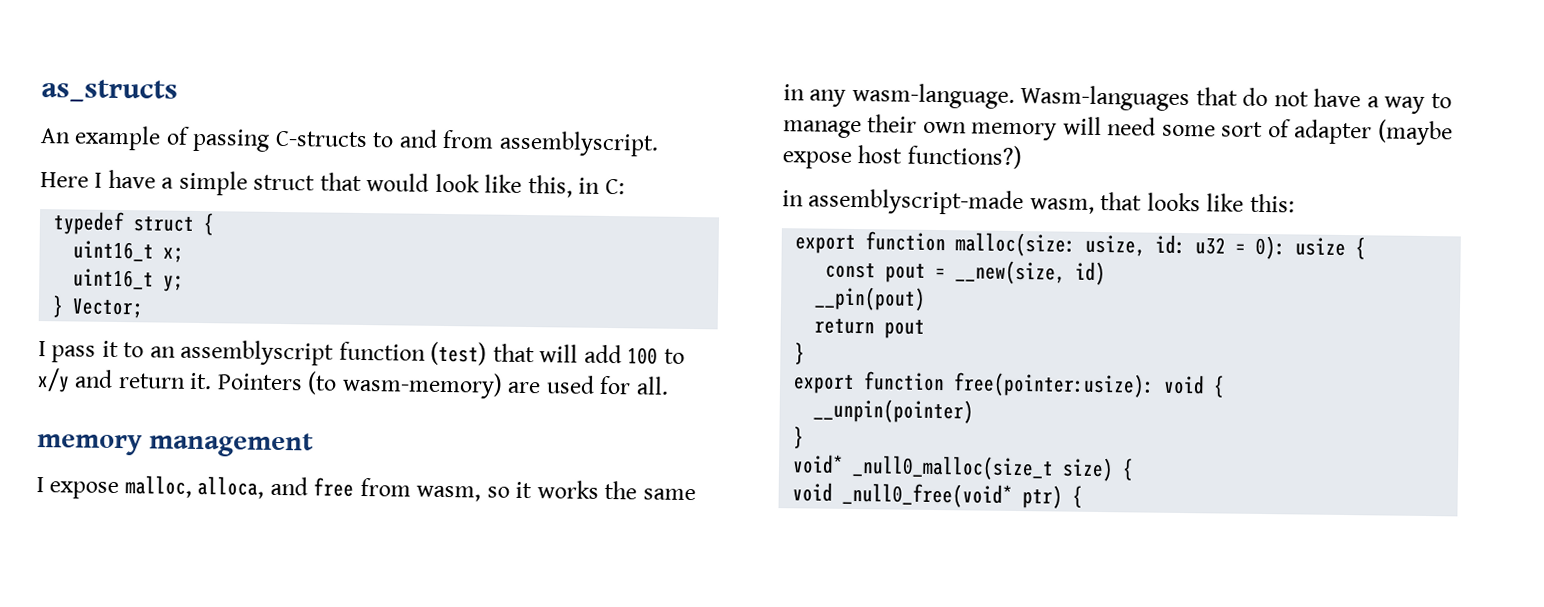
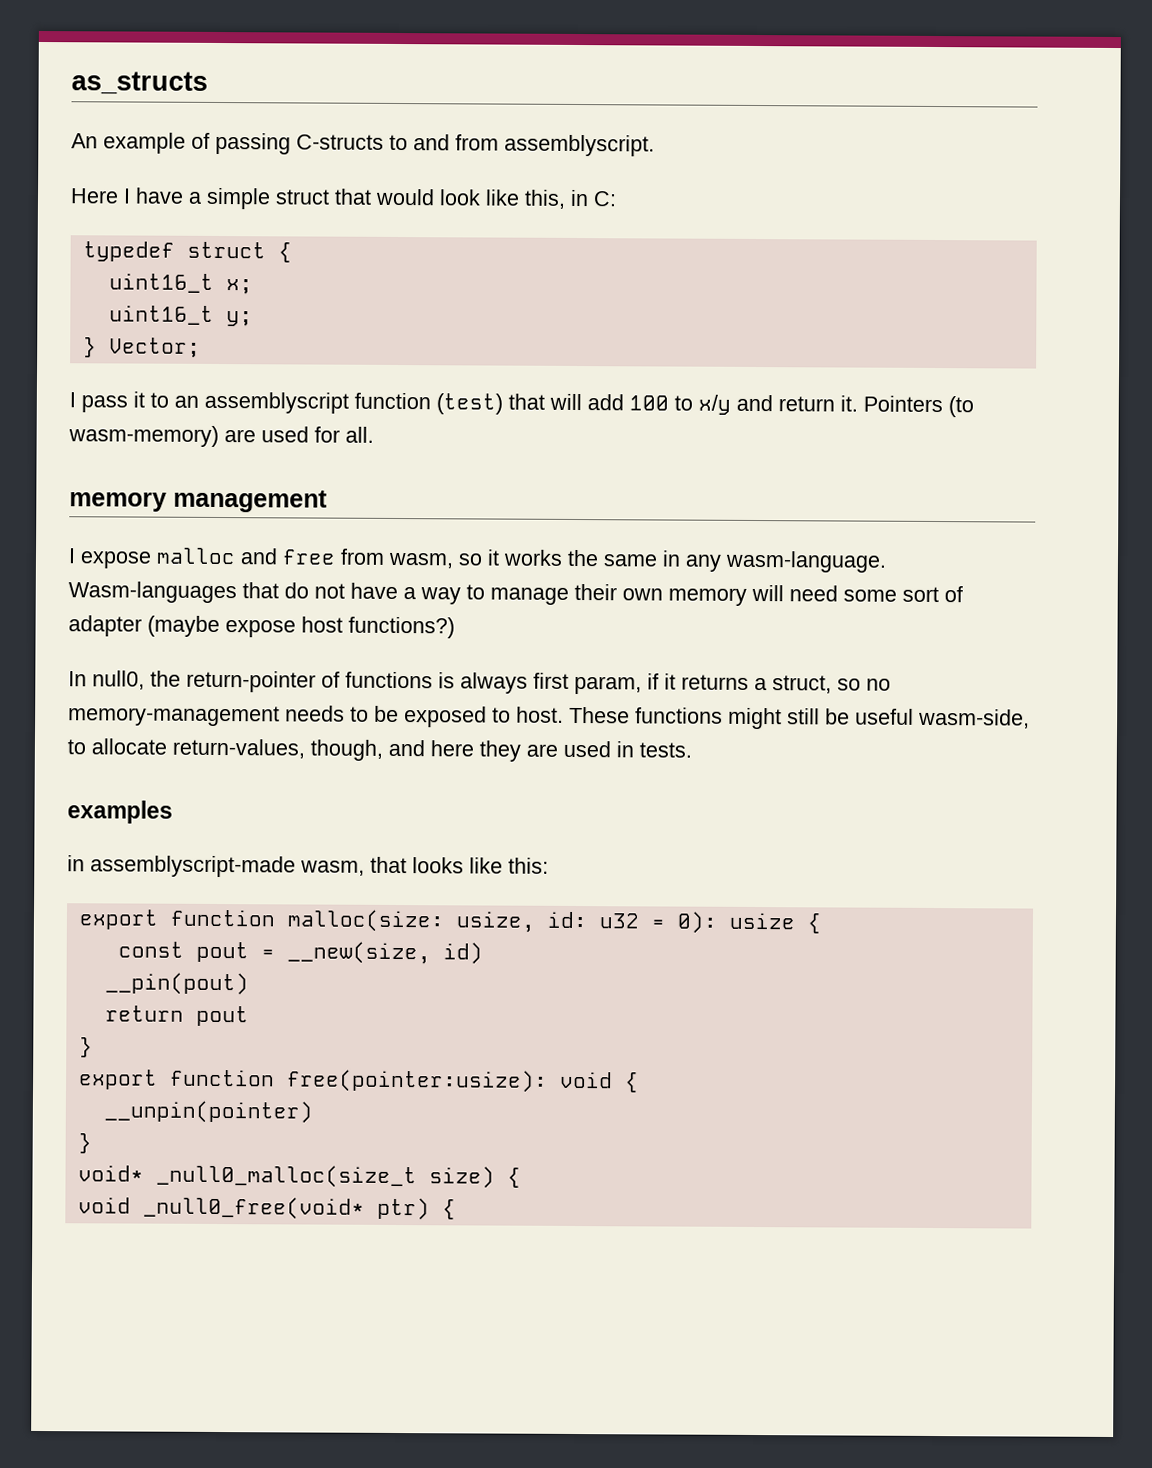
[124,475,265,499] malloc, alloca, -> [156,547,236,565] malloc
(1022, 157) none -> [68,670,891,695] [68,705,1030,730] [67,738,692,762] [67,800,173,824] // In null0, the return-pointer of functions is always first param, if it returns a struct, so no memory-management needs to be exposed to host. These functions might still be useful wasm-side, to allocate return-values, though, and here they are used in tests. // examples

